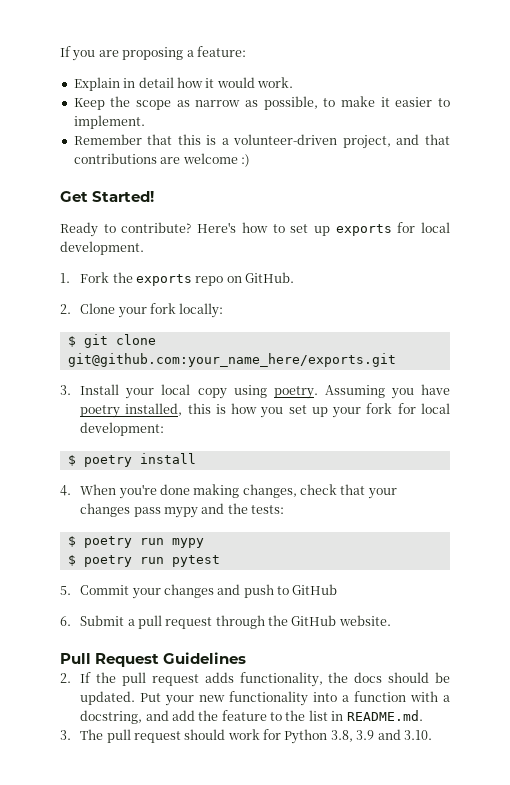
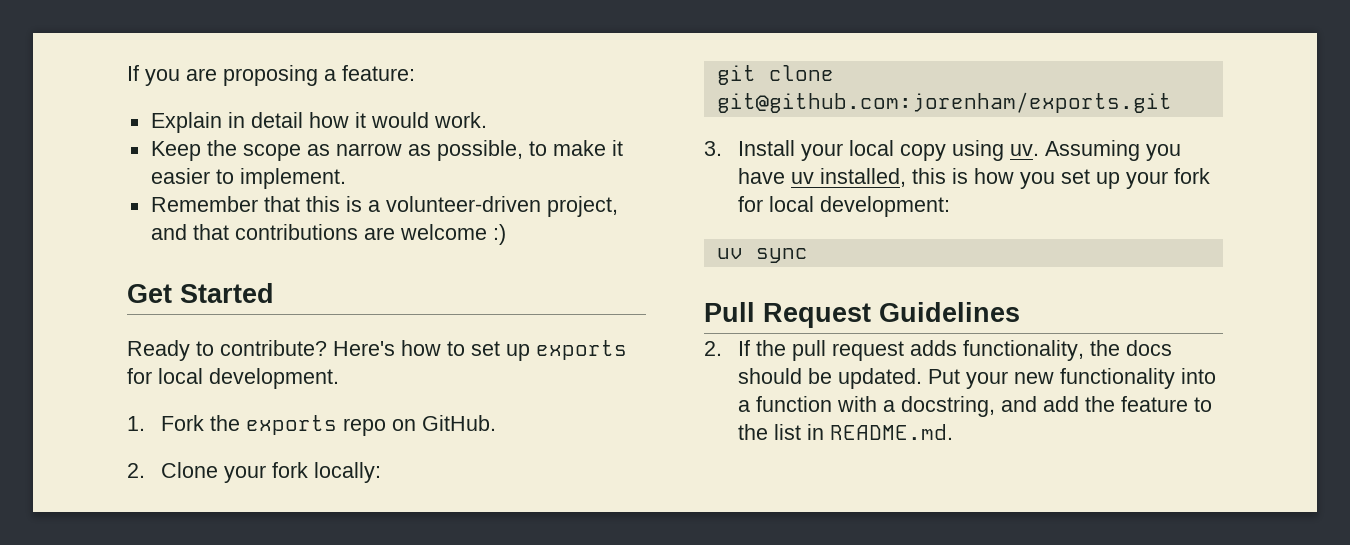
[92,191,155,202] Started! -> [180,283,274,303] Started
[67,336,76,347] $ -> (381, 472) none
[67,353,396,367] git@github.com:your_name_here/exports.git -> [716,92,1172,113] git@github.com:jorenham/exports.git
[273,386,318,399] poetry. -> [1009,144,1039,156] uv.
[80,405,121,418] poetry -> [790,172,814,184] uv
[67,453,196,467] [60,484,397,499] [80,503,285,518] [67,536,204,548] [67,555,220,567] [60,584,338,599] [60,615,391,629] $ poetry install // 4. When you're done making changes, check that your changes pass mypy and the tests: // $ poetry run mypy // $ poetry run pytest // 5. Commit your changes and push to GitHub // 6. Submit a pull request through the GitHub website. -> [716,248,808,263] uv sync
[60,729,432,744] // 3. The pull request should work for Python 3.8, 3.9 and 3.10. -> (953, 432) none

